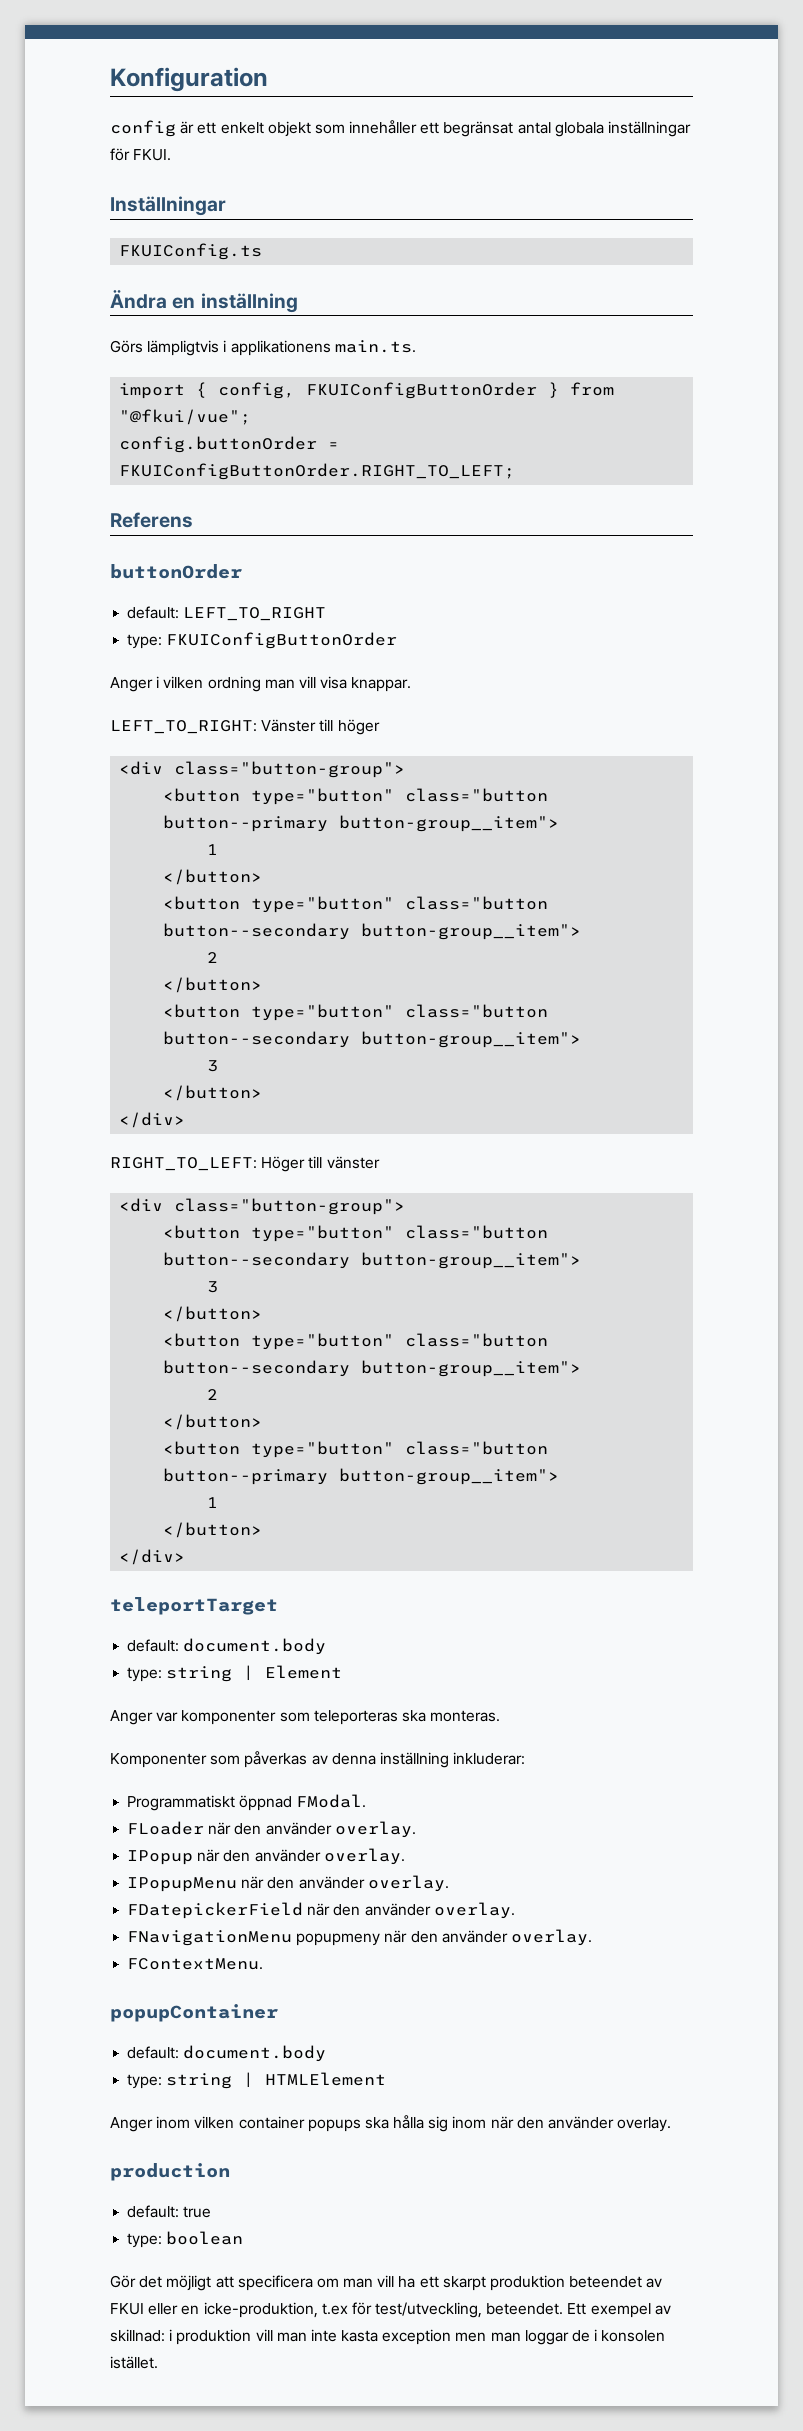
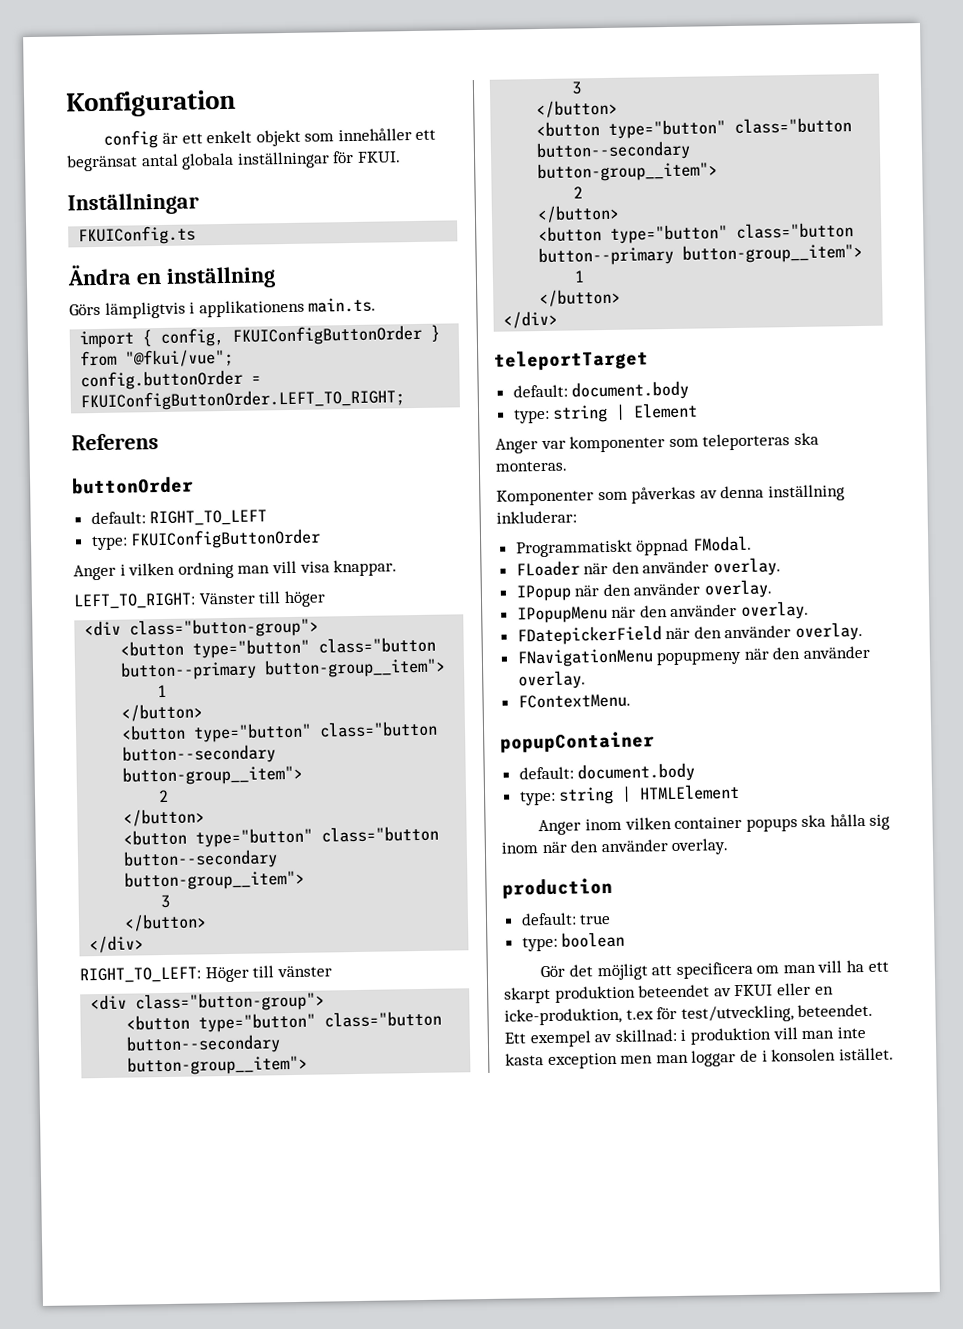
[119,463,516,480] FKUIConfigButtonOrder.RIGHT_TO_LEFT; -> [80,388,406,412] FKUIConfigButtonOrder.LEFT_TO_RIGHT;
[183,607,327,621] LEFT_TO_RIGHT -> [149,509,268,527] RIGHT_TO_LEFT

